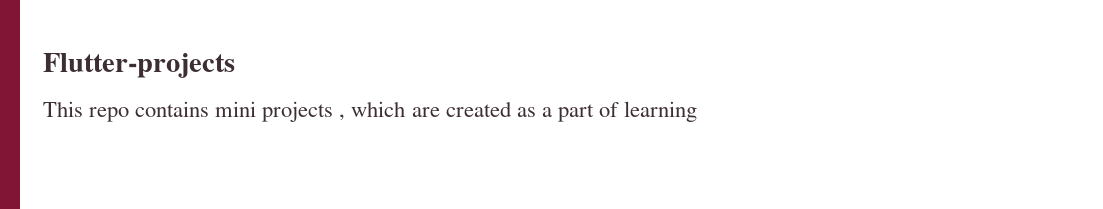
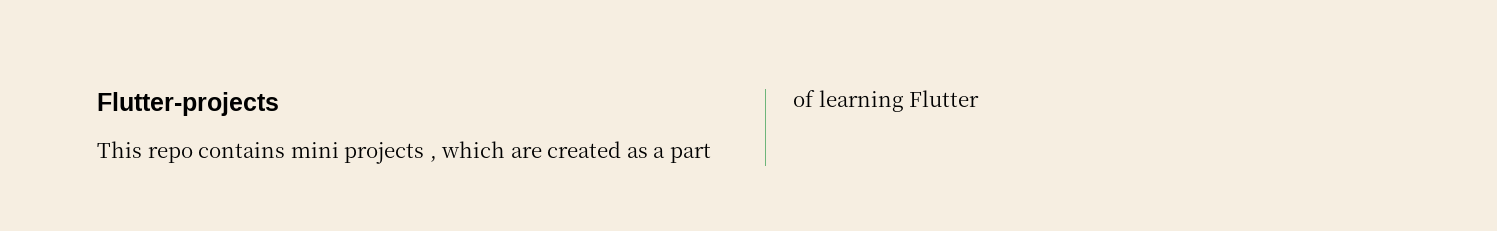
(697, 111) none -> [909,90,980,107] Flutter

